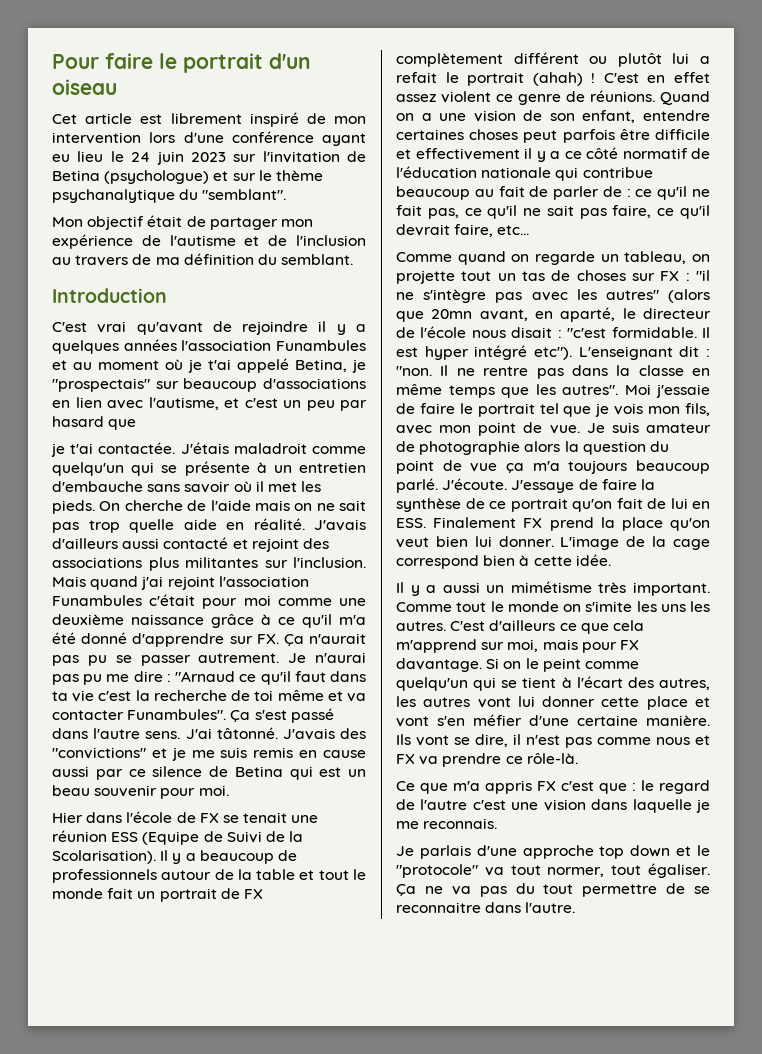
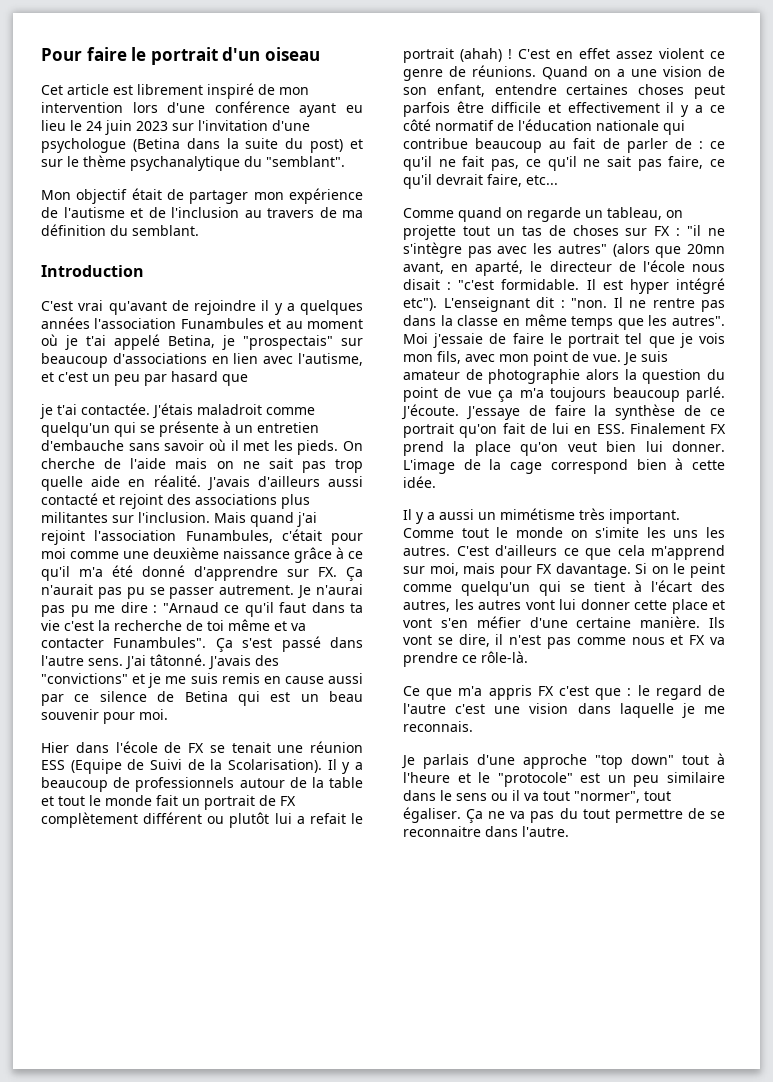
[347,151,366,162] [52,170,210,184] de Betina (psychologue) -> [272,120,310,131] [41,138,344,153] d'une psychologue (Betina dans la suite du post)
[52,595,142,606] Funambules -> [185,530,273,543] Funambules,
[599,845,710,859] [396,864,478,878] top down et le "protocole" -> [595,753,725,769] [403,772,725,787] [403,790,520,801] "top down" tout à l'heure et le "protocole" est un peu similaire dans le sens ou il
[547,867,605,877] normer, -> [574,791,640,803] "normer",

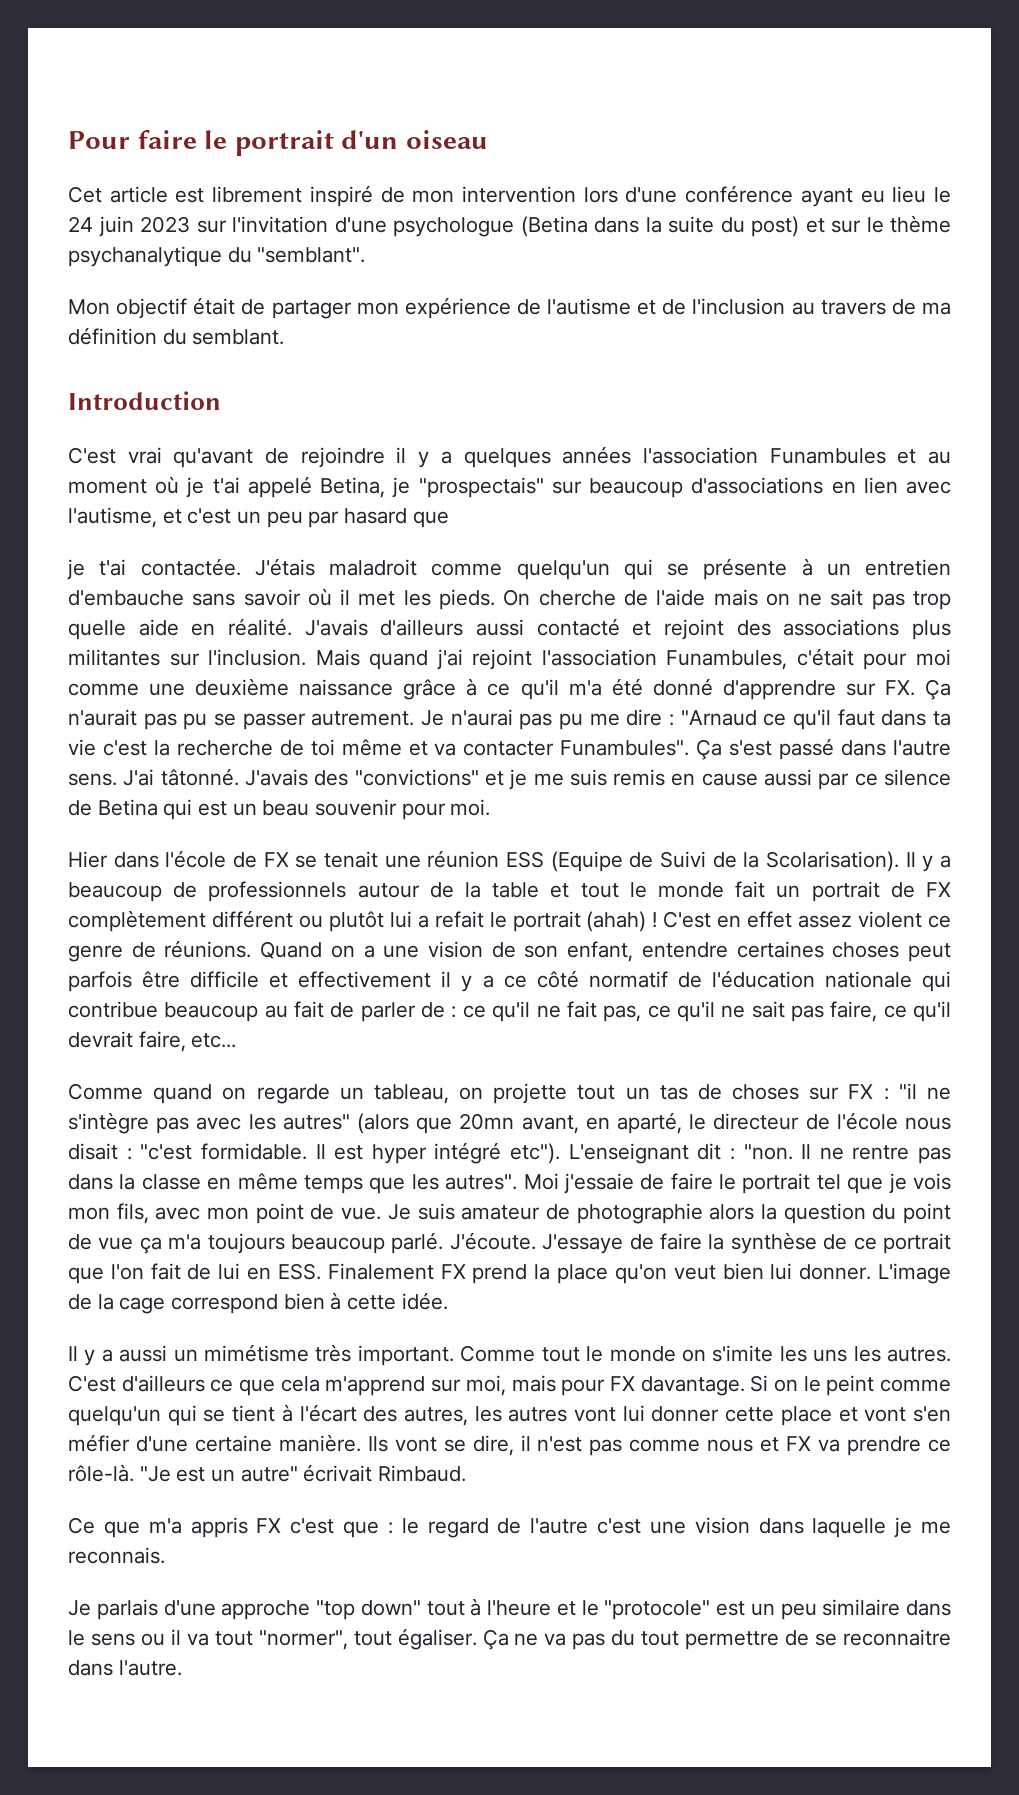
[459,424,498,438] qu'on -> [68,1264,144,1284] que l'on
(528, 657) none -> [139,1464,467,1482] "Je est un autre" écrivait Rimbaud.

